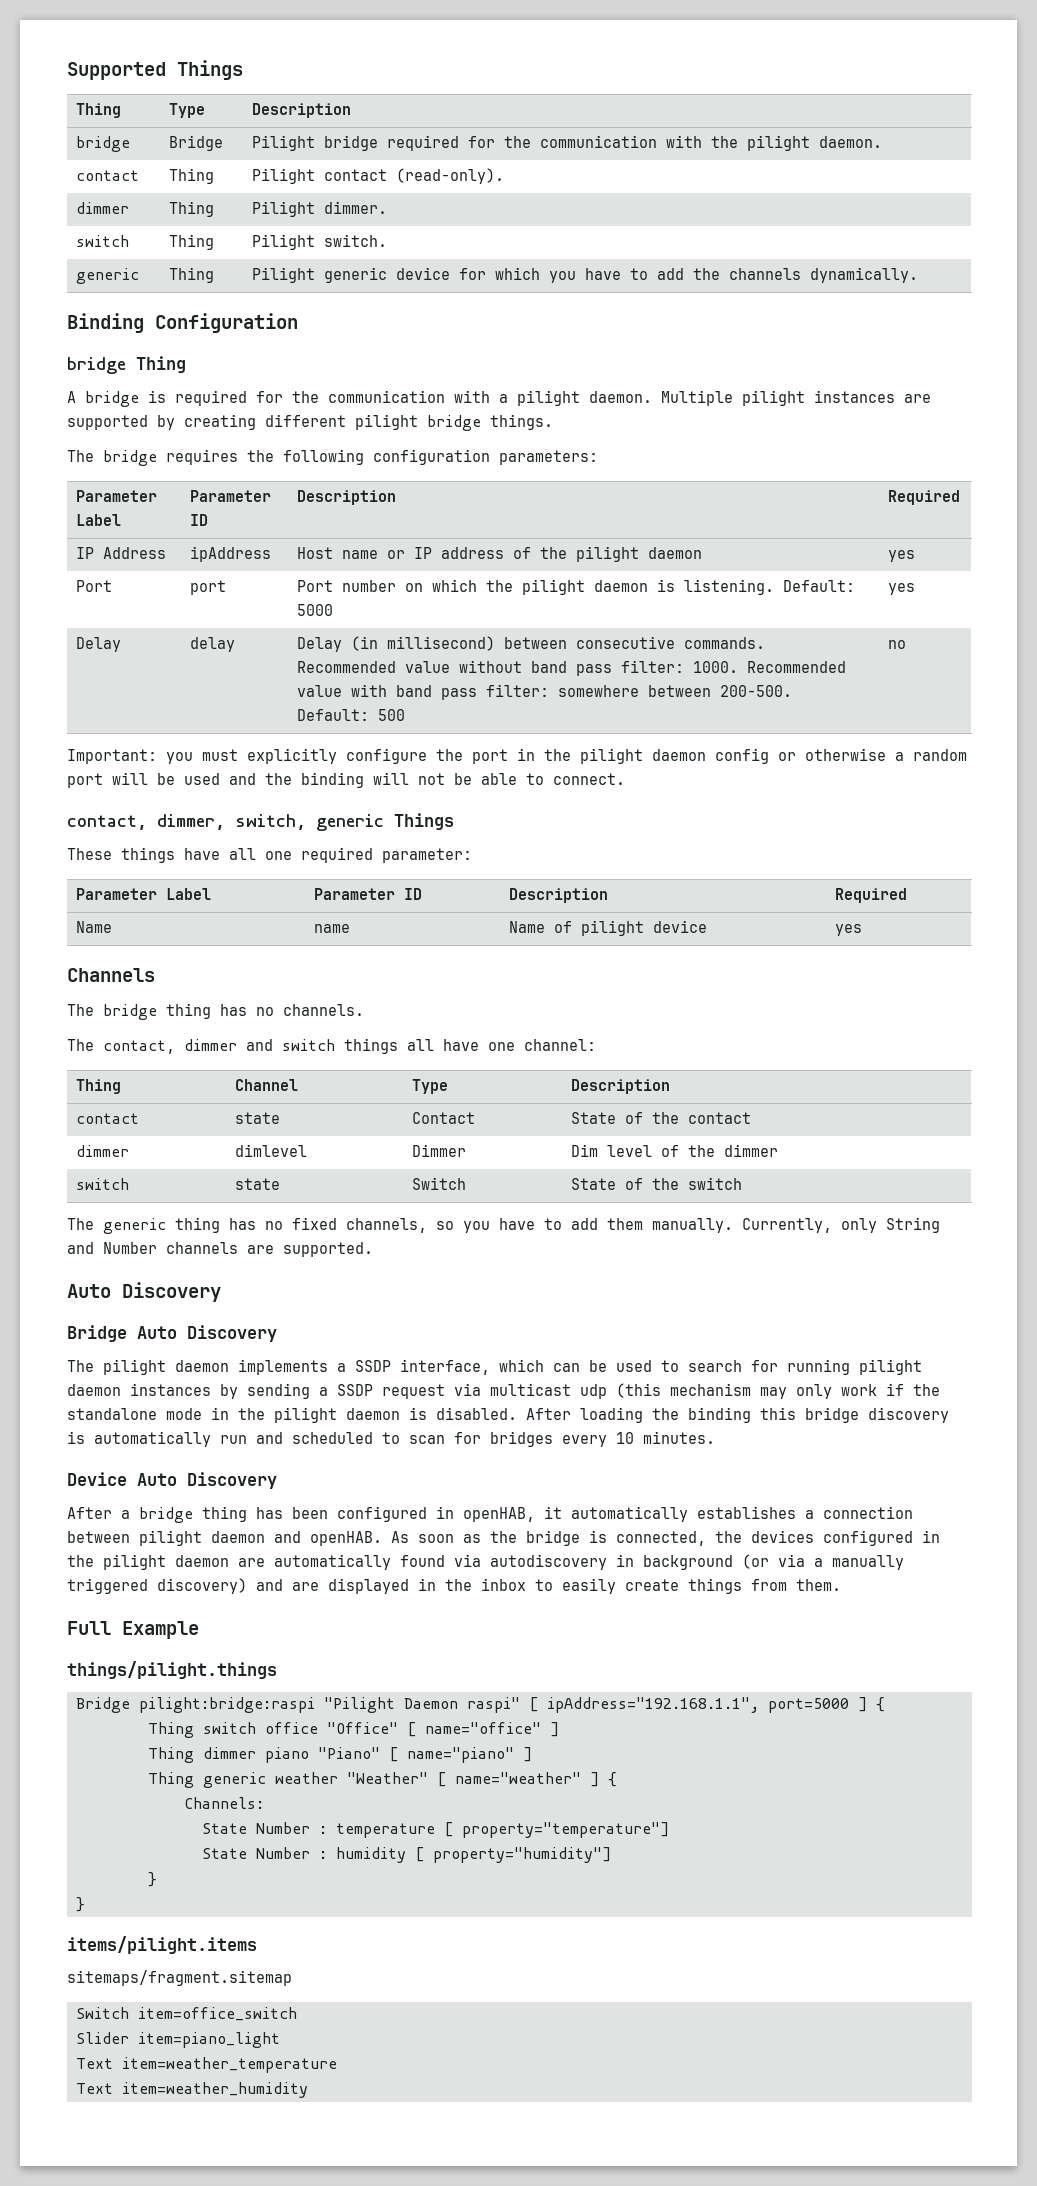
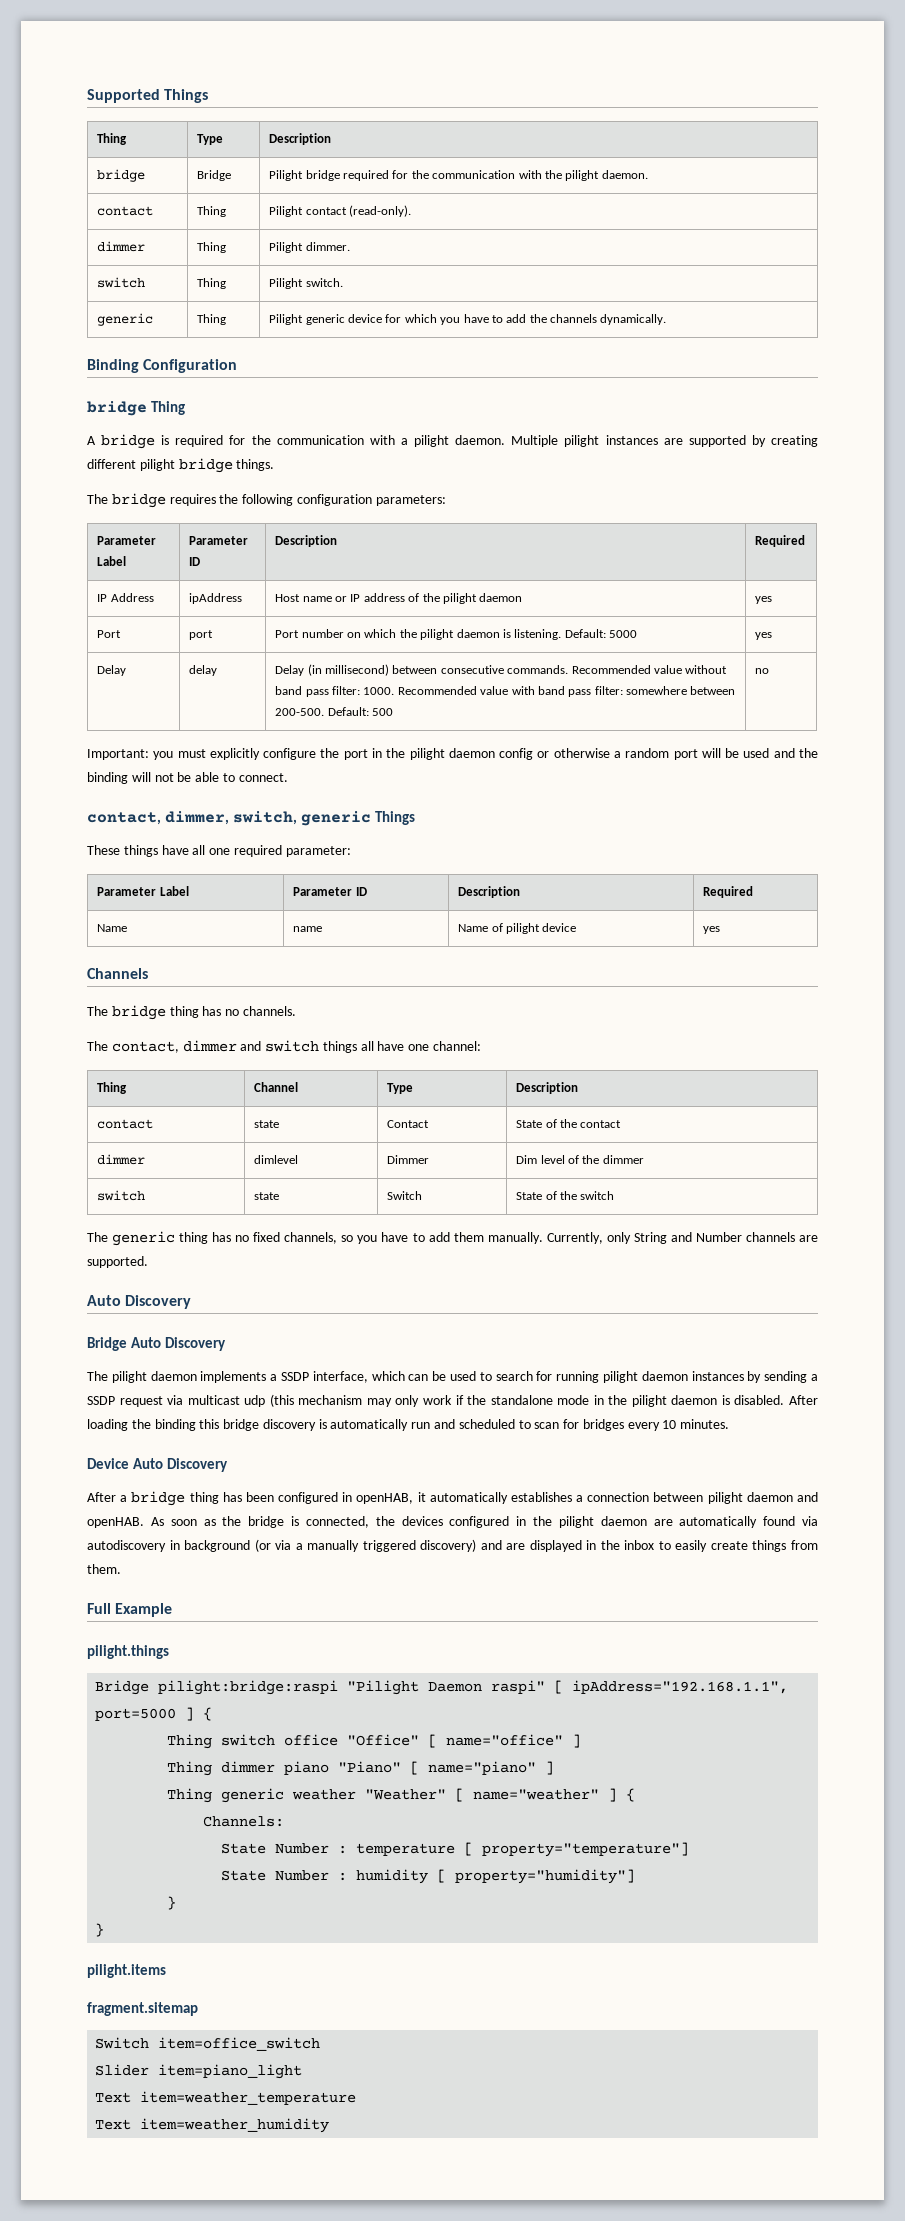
[67,1661,277,1679] things/pilight.things -> [87,1645,169,1659] pilight.things
[67,1936,257,1954] [67,1970,292,1986] items/pilight.items // sitemaps/fragment.sitemap -> [87,1964,166,1978] [87,2002,198,2016] pilight.items // fragment.sitemap

